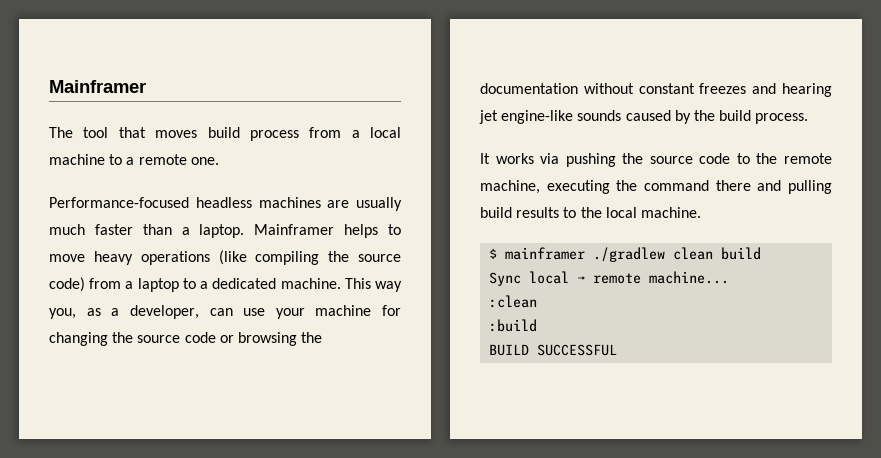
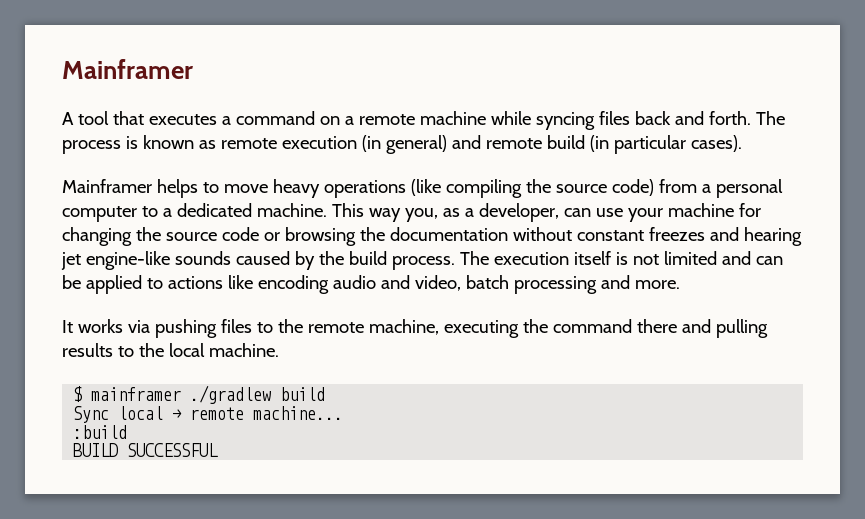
[49,127,73,138] The -> [62,112,74,125] A
[155,127,401,141] [49,154,219,165] [49,197,402,211] [49,224,245,238] moves build process from a local machine to a remote one. // Performance-focused headless machines are usually much faster than a laptop. -> [148,111,785,130] [62,135,742,154] executes a command on a remote machine while syncing files back and forth. The process is known as remote execution (in general) and remote build (in particular cases). //
[137,278,179,292] laptop -> [715,179,783,198] [62,206,137,222] personal computer
(809, 118) none -> [459,251,783,265] [62,275,680,294] The execution itself is not limited and can be applied to actions like encoding audio and video, batch processing and more.
[622,153,731,164] the source code -> [220,319,252,333] files
[480,207,512,218] build -> (768, 328) none
[673,247,714,260] clean -> (272, 394) none
[489,295,538,308] // :clean -> (344, 413) none

